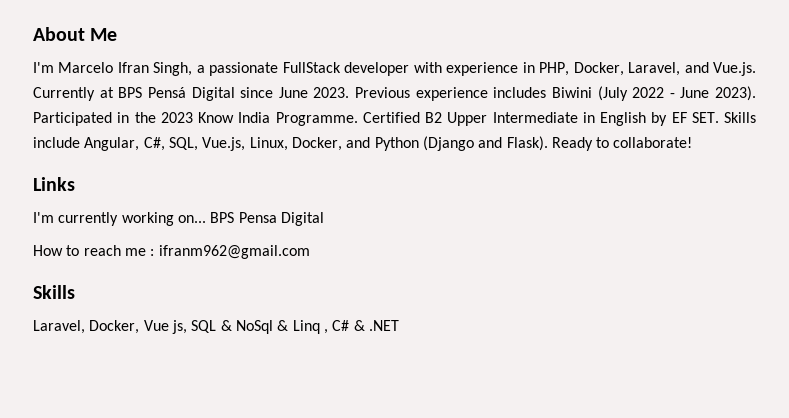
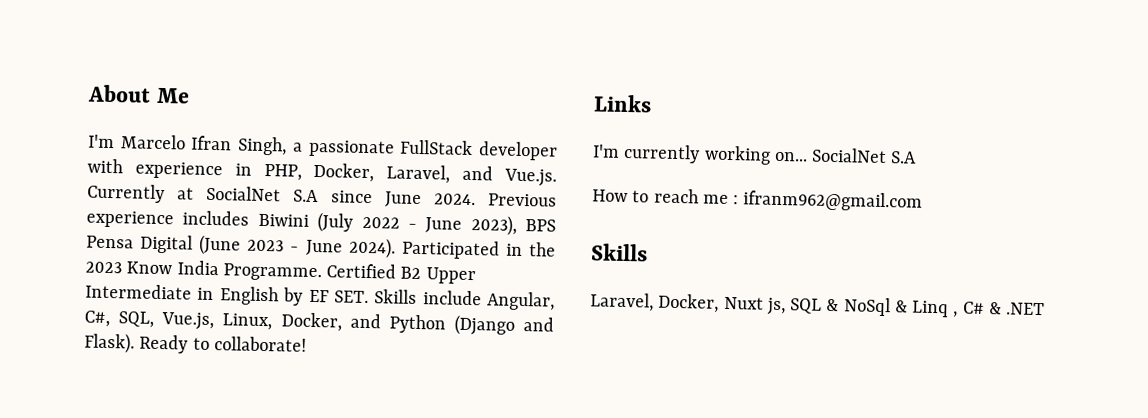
[118,87,235,101] BPS Pensá Digital -> [206,185,320,203] SocialNet S.A
[313,87,350,98] 2023. -> [433,193,476,206] 2024.
[715,86,756,101] 2023). -> [470,215,556,236] [86,234,396,259] 2023), BPS Pensa Digital (June 2023 - June 2024).
[210,212,324,226] BPS Pensa Digital -> [811,147,918,164] SocialNet S.A
[143,320,169,331] Vue -> [723,296,764,310] Nuxt

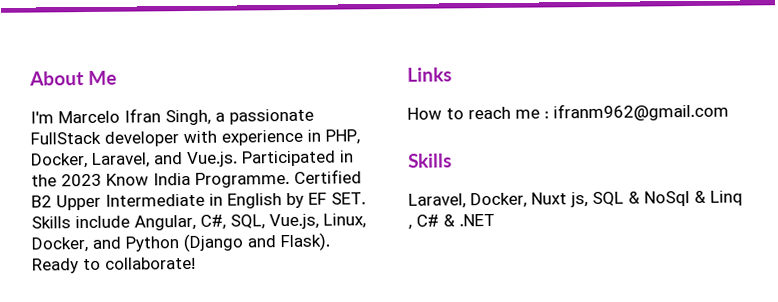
[87,183,557,208] [86,210,556,236] [86,234,396,259] Currently at SocialNet S.A since June 2024. Previous experience includes Biwini (July 2022 - June 2023), BPS Pensa Digital (June 2023 - June 2024). -> (238, 159) none
[593,143,918,165] // I'm currently working on... SocialNet S.A -> (452, 74) none

